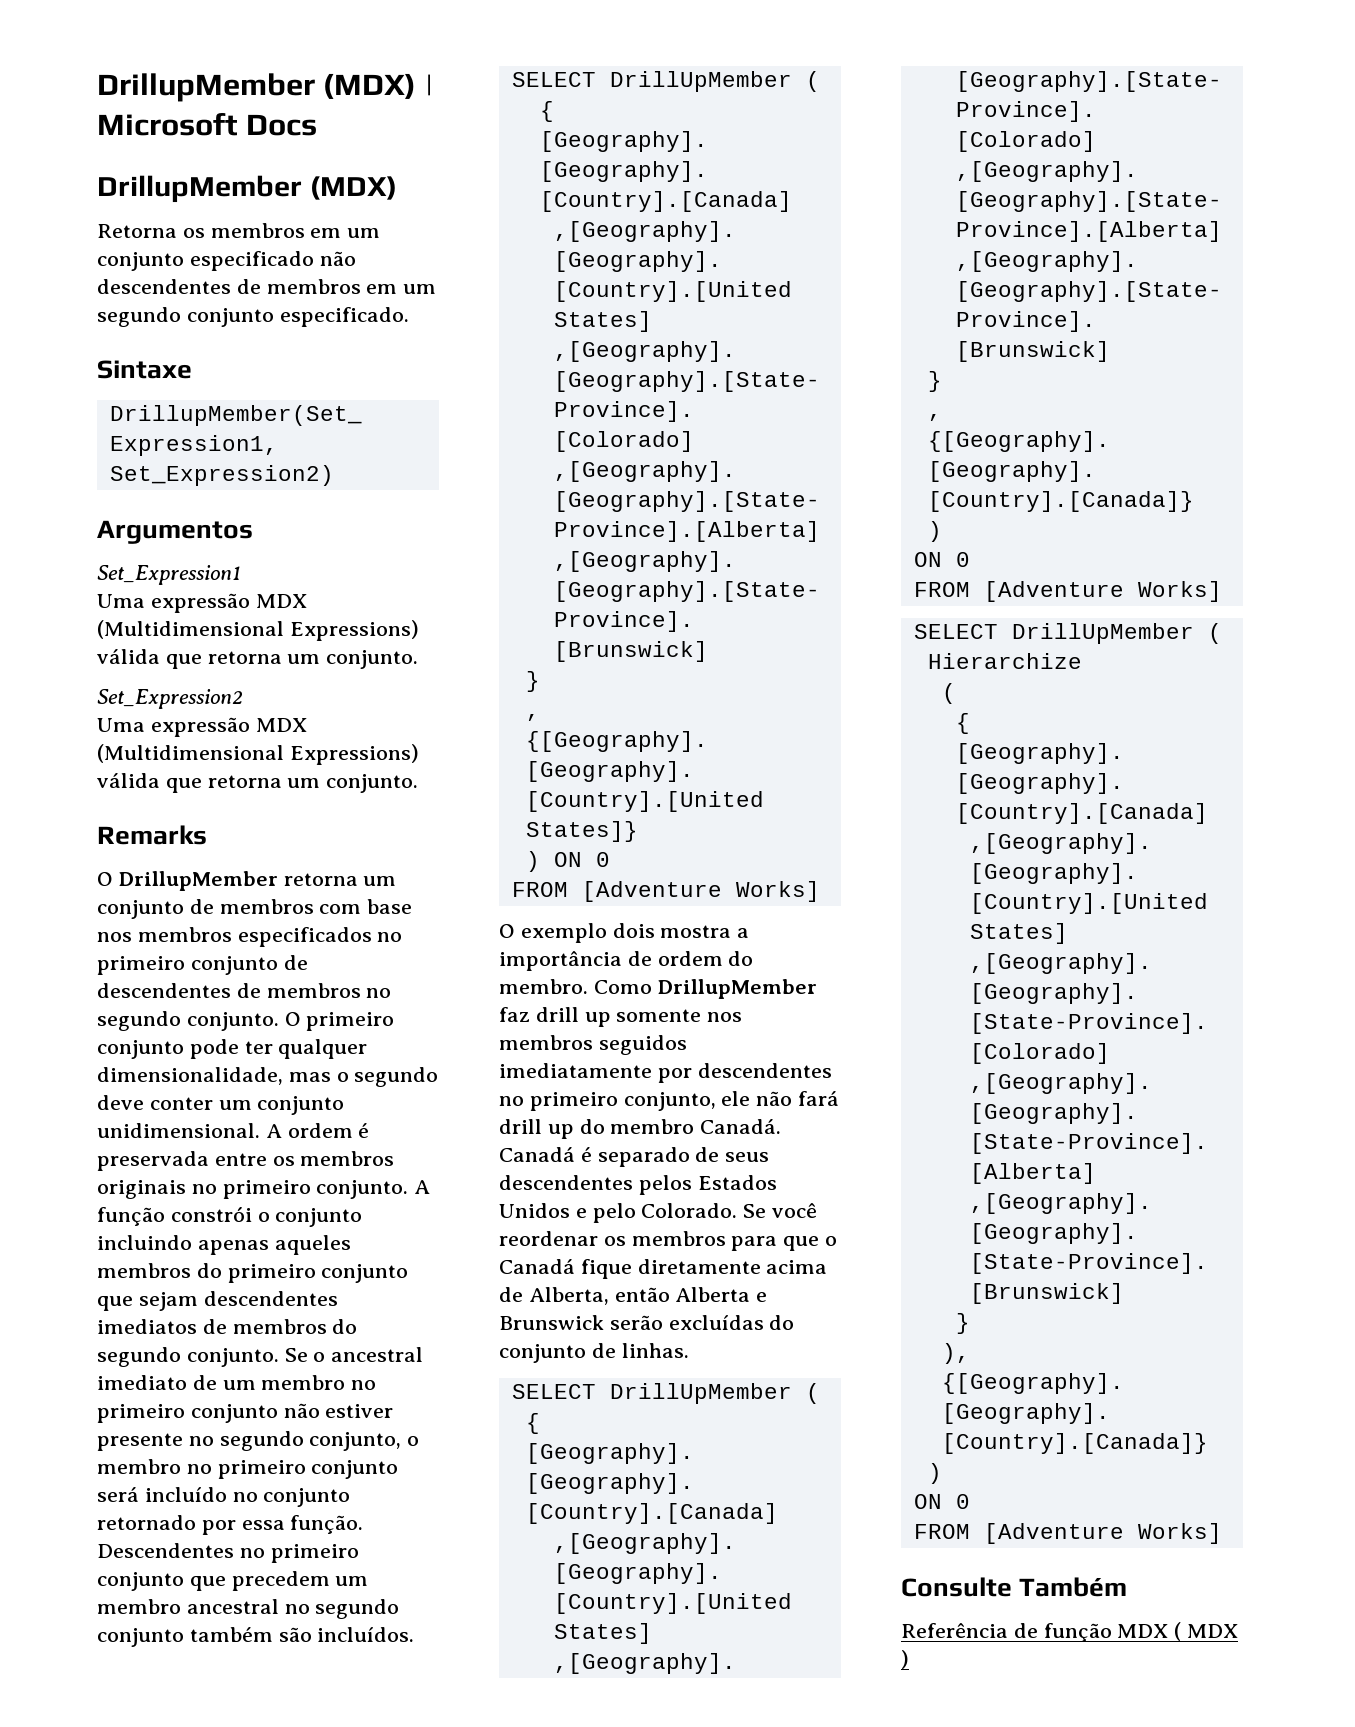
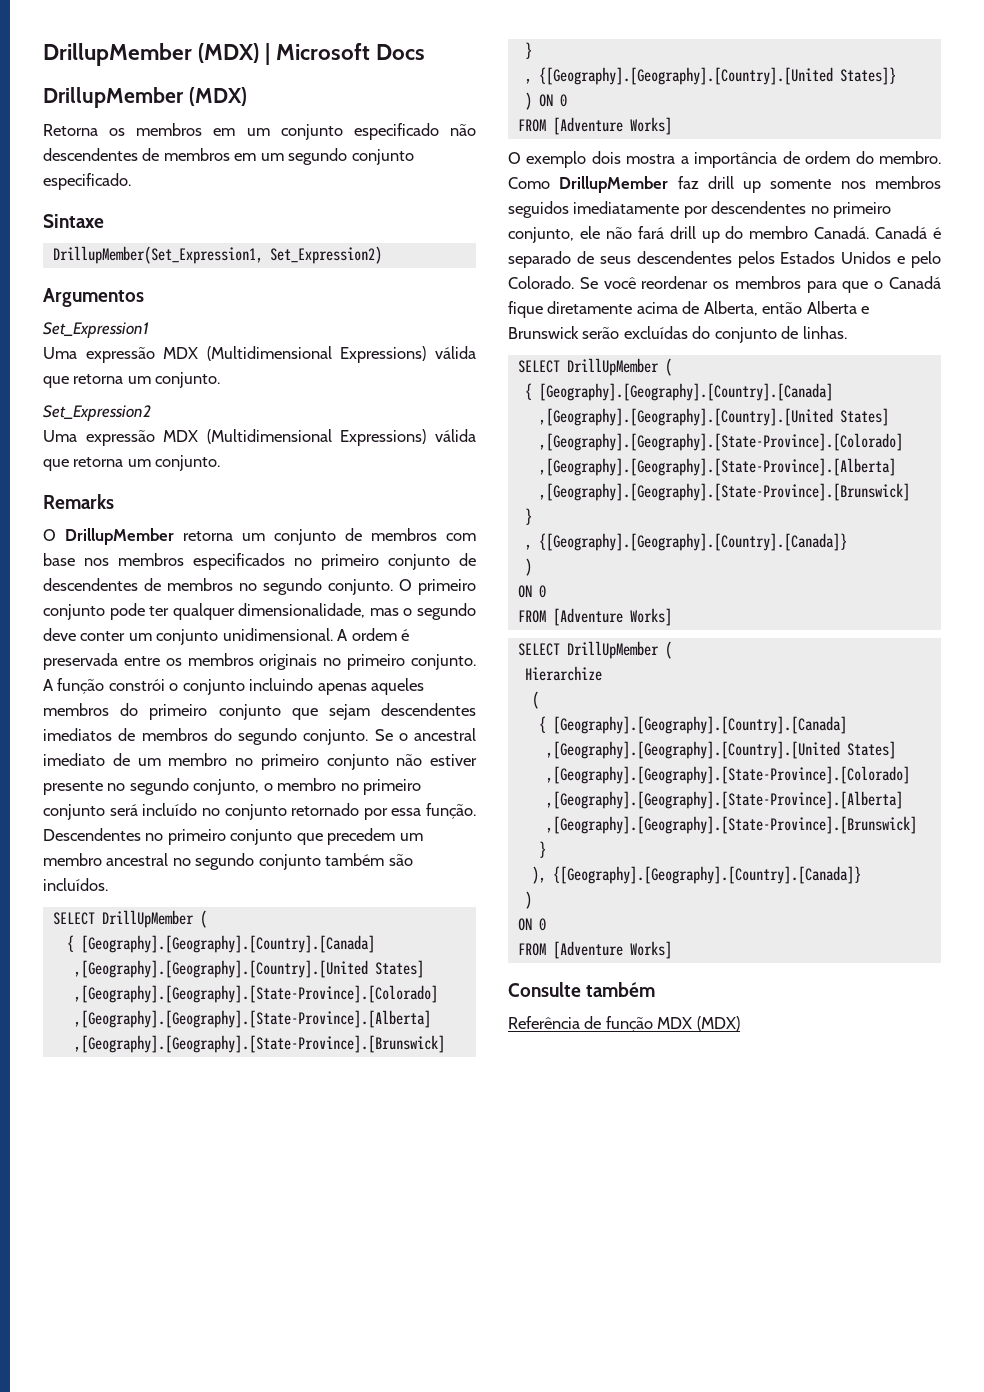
[1019,1577,1128,1597] Também -> [586,982,656,997] também
[1174,1622,1239,1641] [901,1650,909,1669] ( MDX ) -> [696,1016,740,1031] (MDX)

